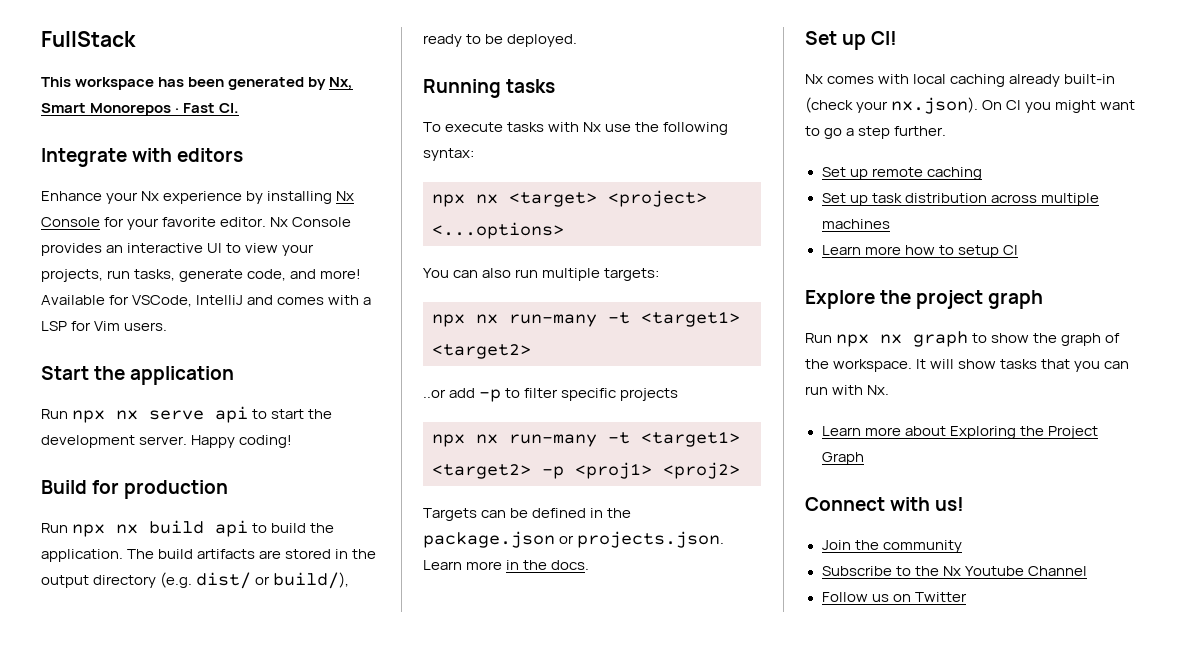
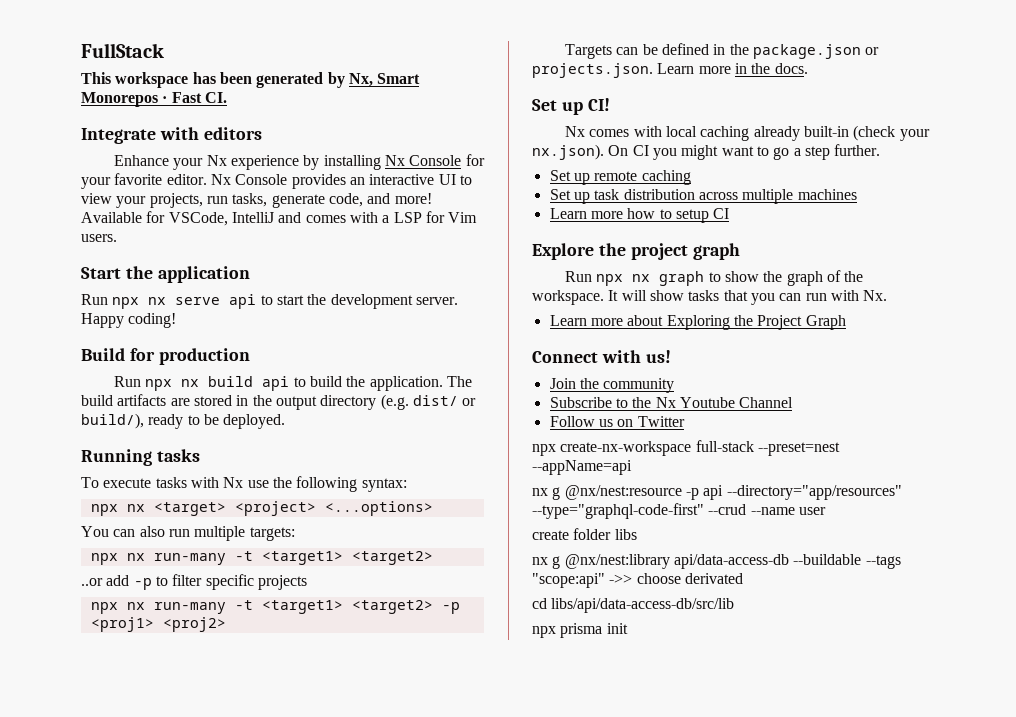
(967, 597) none -> [532,440,840,456] [532,460,632,475] [532,485,902,500] [532,503,826,519] [532,528,637,540] [532,554,901,569] [532,573,743,588] [532,598,735,613] [532,623,628,638] // npx create-nx-workspace full-stack --preset=nest --appName=api // nx g @nx/nest:resource -p api --directory="app/resources" --type="graphql-code-first" --crud --name user // create folder libs // nx g @nx/nest:library api/data-access-db --buildable --tags "scope:api" ->> choose derivated // cd libs/api/data-access-db/src/lib // npx prisma init

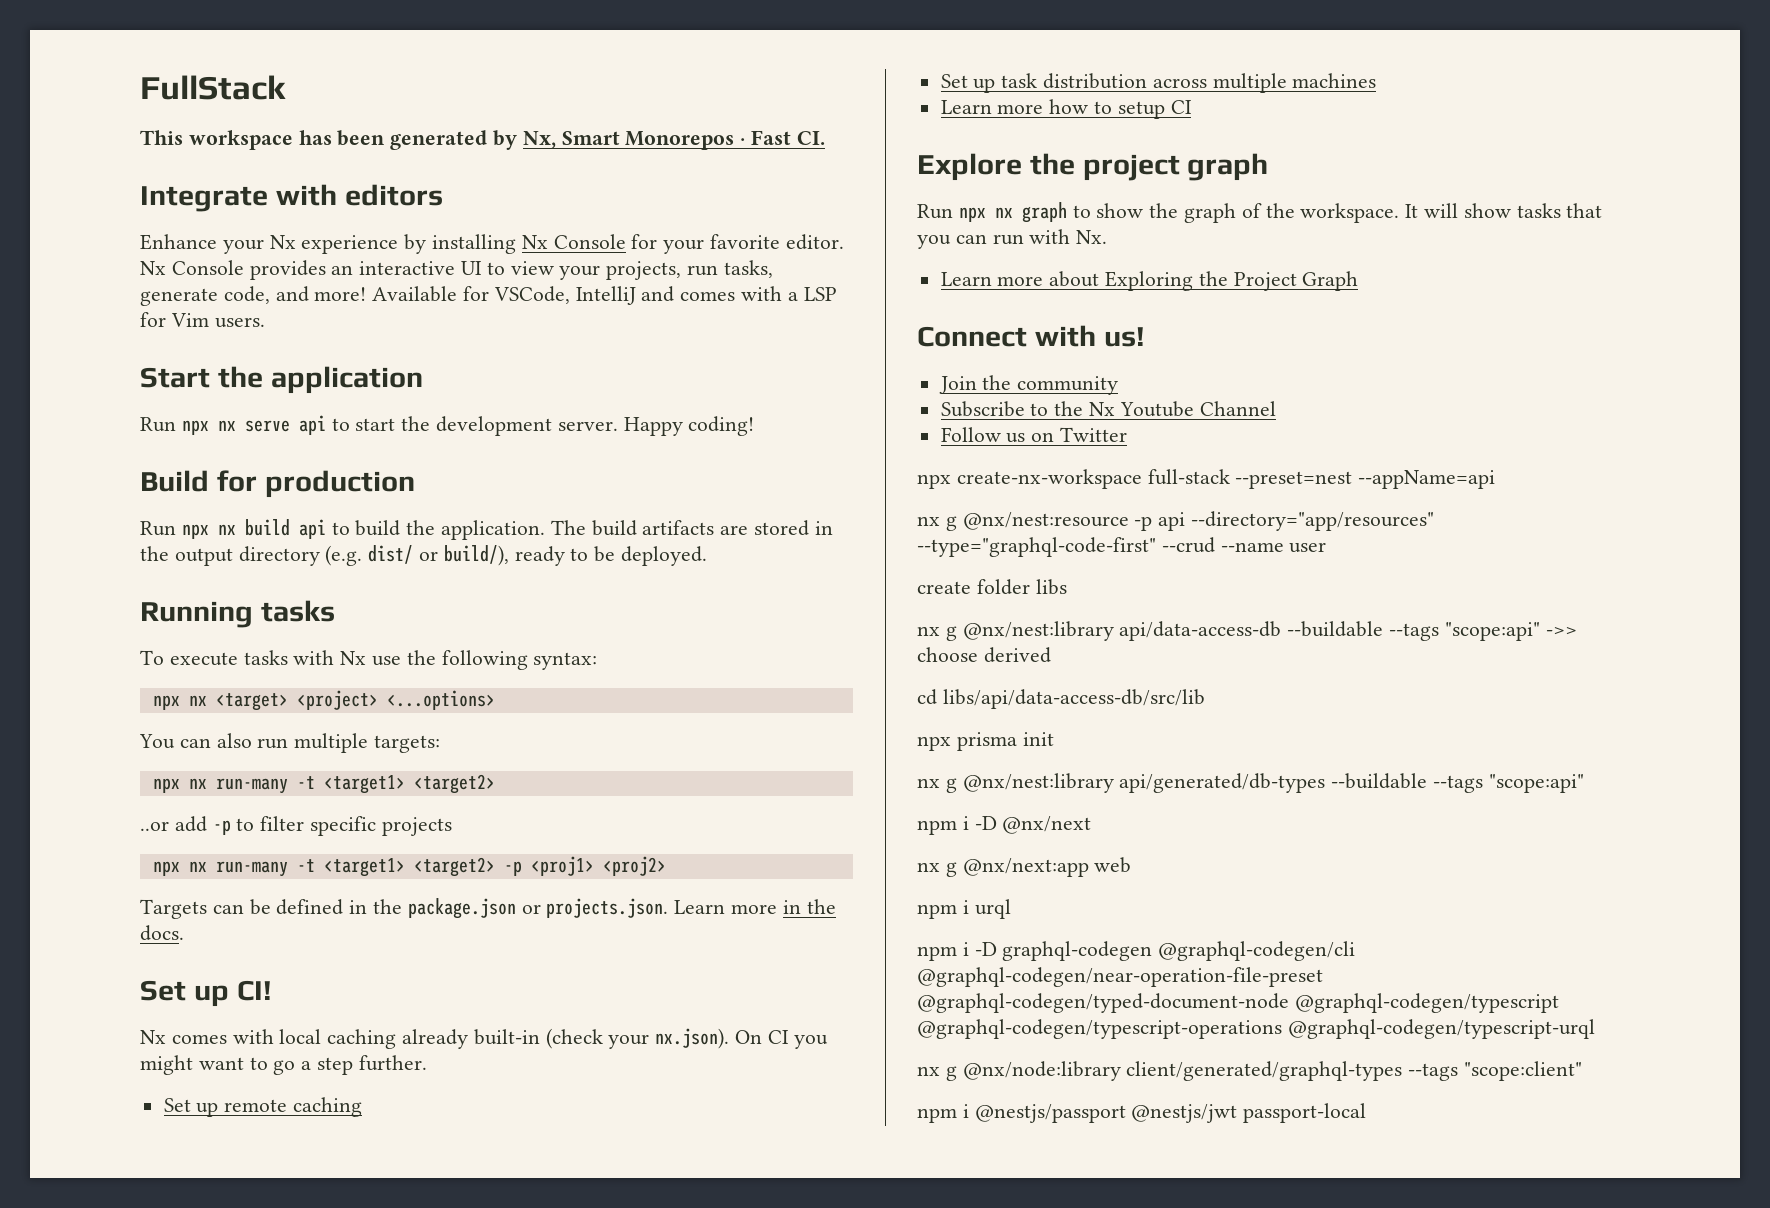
[684,573,743,584] derivated -> [983,647,1051,663] derived
(628, 628) none -> [917,773,1584,793] [917,816,1092,835] [917,857,1132,877] [917,899,1011,919] [917,941,1356,961] [917,967,1323,987] [917,993,1559,1013] [917,1019,1595,1039] [917,1061,1583,1081] [917,1103,1367,1123] // nx g @nx/nest:library api/generated/db-types --buildable --tags "scope:api" // npm i -D @nx/next // nx g @nx/next:app web // npm i urql // npm i -D graphql-codegen @graphql-codegen/cli @graphql-codegen/near-operation-file-preset @graphql-codegen/typed-document-node @graphql-codegen/typescript @graphql-codegen/typescript-operations @graphql-codegen/typescript-urql // nx g @nx/node:library client/generated/graphql-types --tags "scope:client" // npm i @nestjs/passport @nestjs/jwt passport-local

